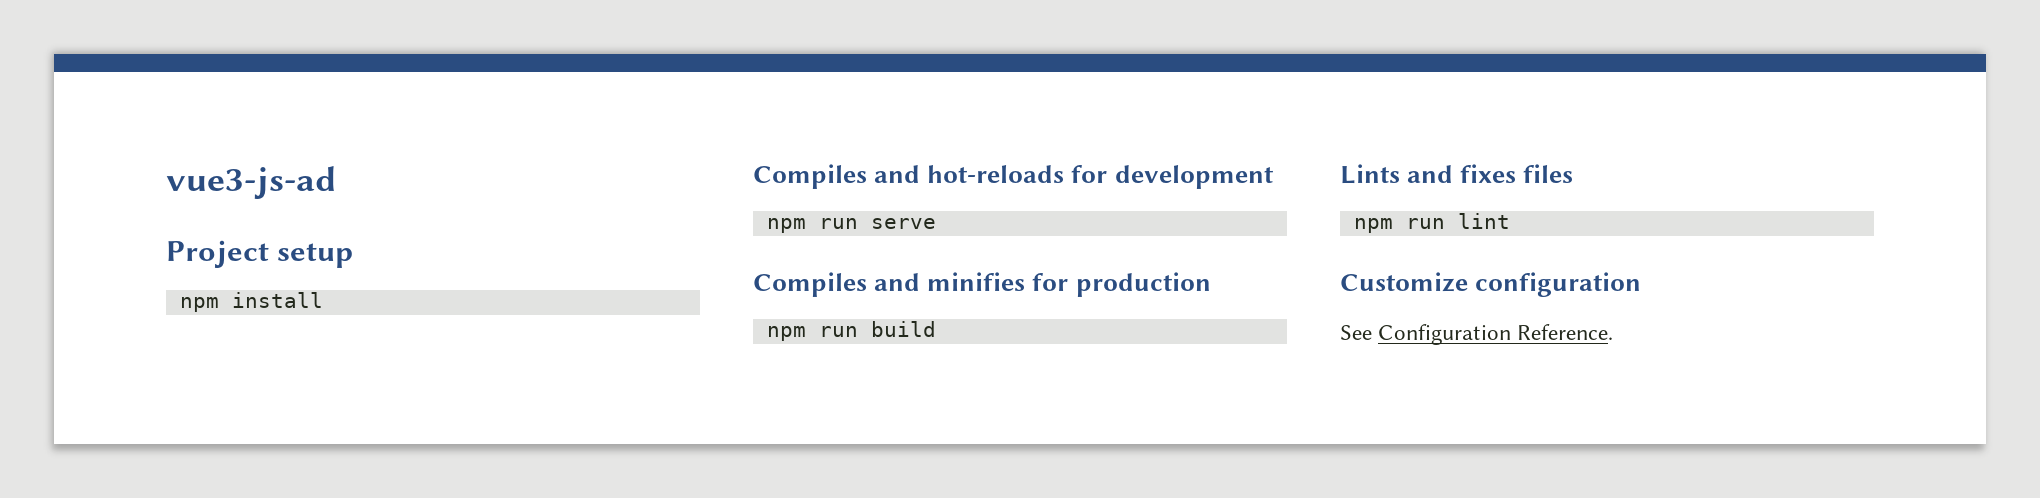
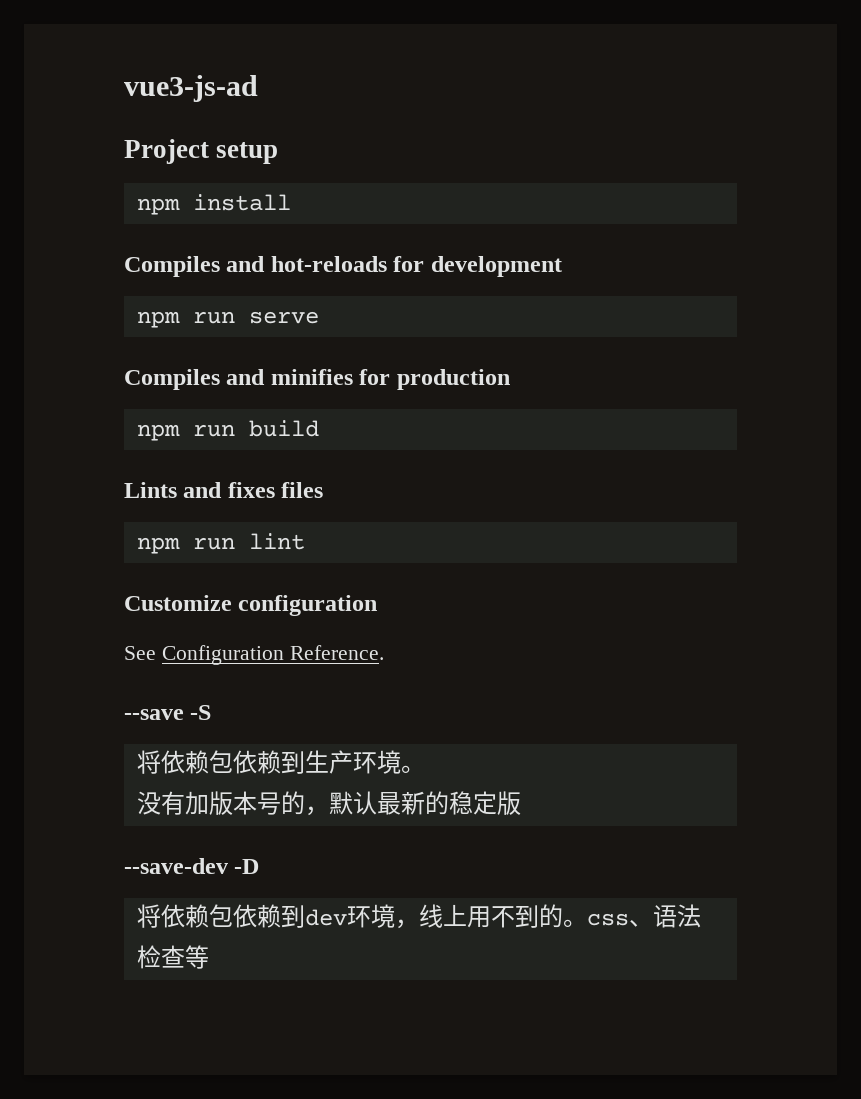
(1614, 332) none -> [124,705,212,720] [136,750,425,774] [136,791,521,816] [124,858,260,874] [136,904,701,929] [136,945,209,969] // --save -S // 将依赖包依赖到生产环境。 // 没有加版本号的，默认最新的稳定版 // --save-dev -D // 将依赖包依赖到dev环境，线上用不到的。css、语法检查等

